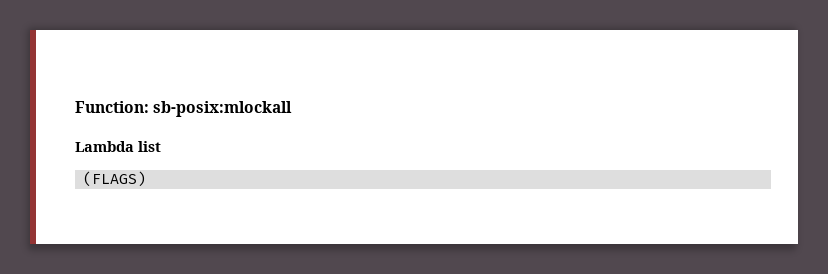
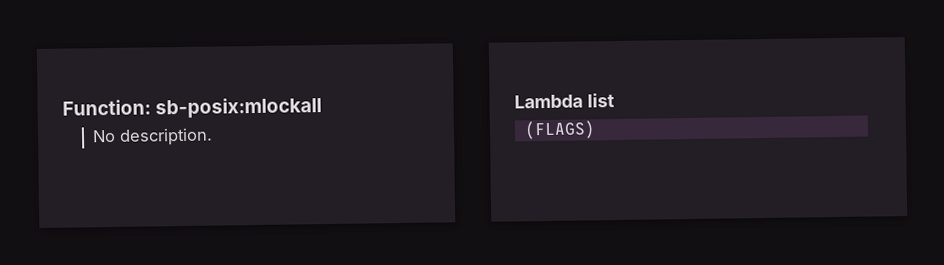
(293, 109) none -> [92,127,214,146] // No description.

